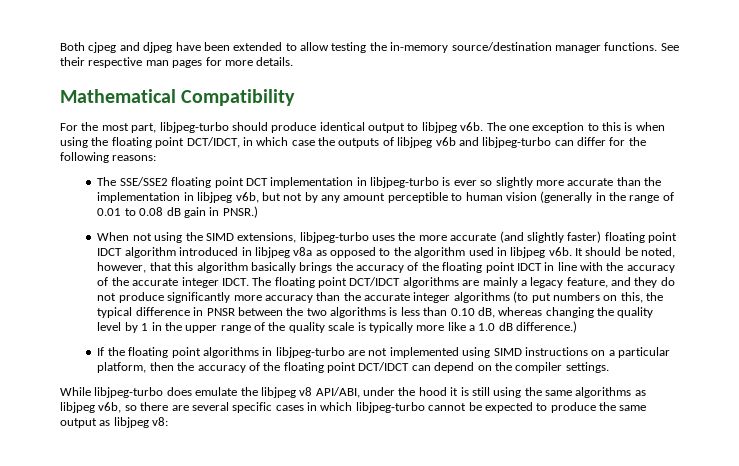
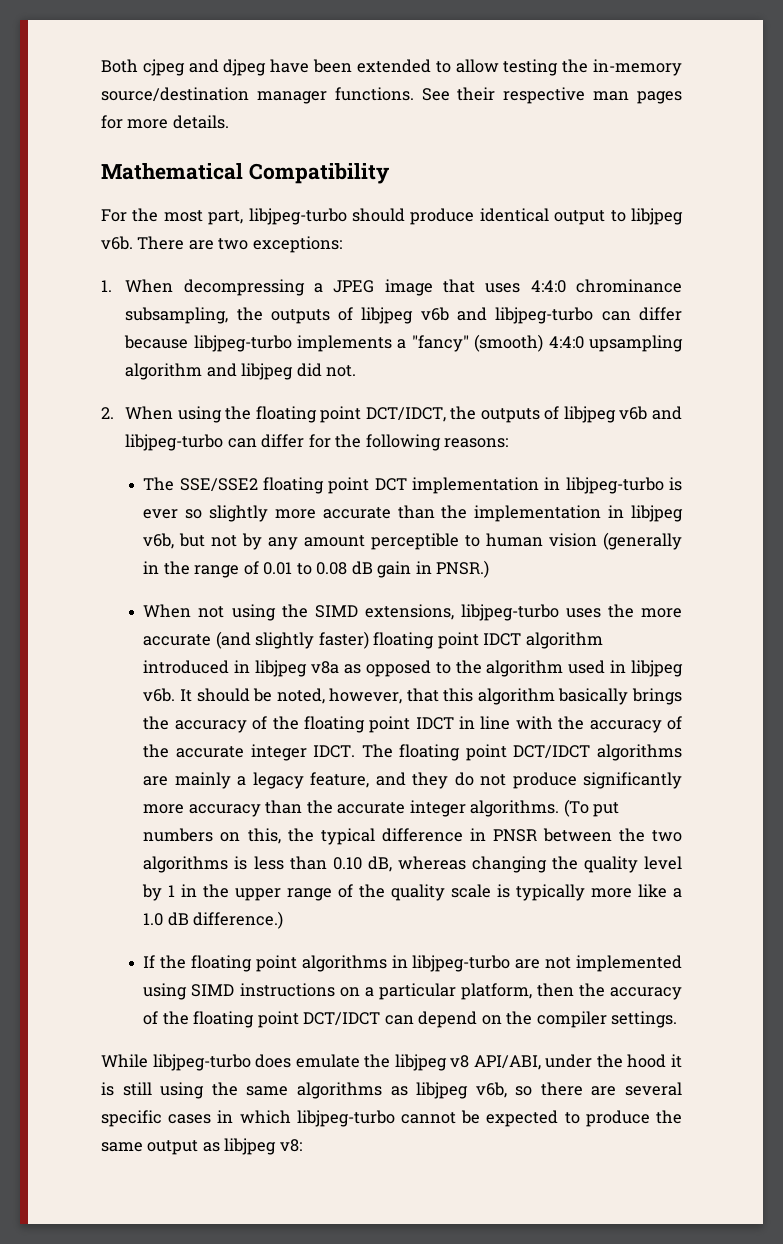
[486,122,665,133] The one exception to this is when -> [137,236,342,253] [101,279,683,296] [125,307,682,324] [124,334,683,352] [125,363,357,380] [101,406,174,420] There are two exceptions: // 1. When decompressing a JPEG image that uses 4:4:0 chrominance subsampling, the outputs of libjpeg v6b and libjpeg-turbo can differ because libjpeg-turbo implements a "fancy" (smooth) 4:4:0 upsampling algorithm and libjpeg did not. // 2. When
[242,137,315,146] in which case -> (446, 414) none
[453,291,529,303] algorithms (to -> [470,799,589,817] algorithms. (To

